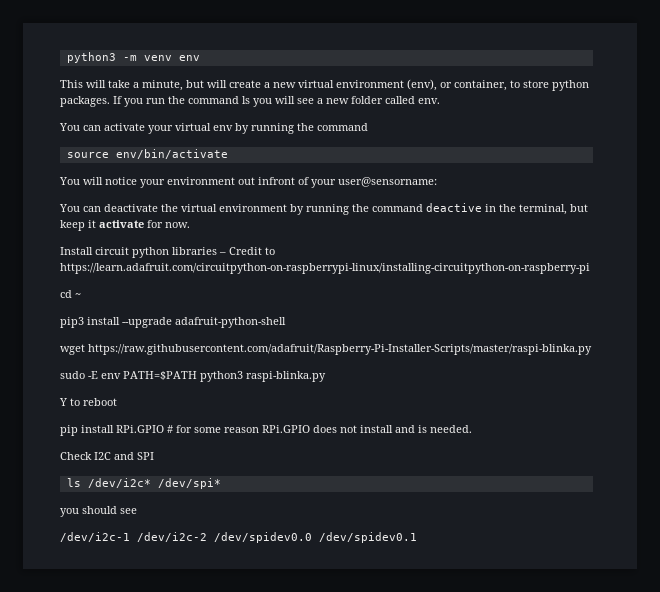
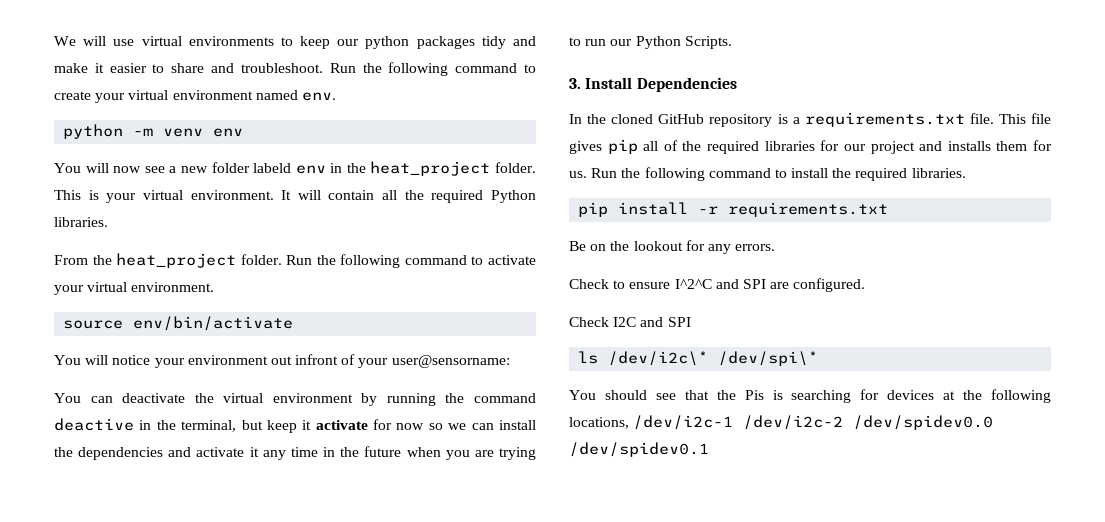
[66,52,200,63] [60,79,589,91] [60,96,440,107] [59,123,368,134] python3 -m venv env // This will take a minute, but will create a new virtual environment (env), or container, to store python packages. If you run the command ls you will see a new folder called env. // You can activate your virtual env by running the command -> [54,36,536,49] [54,62,536,76] [54,90,336,103] [63,124,244,139] [54,161,536,176] [54,190,536,203] [54,217,108,227] [54,253,536,268] [54,282,215,295] We will use virtual environments to keep our python packages tidy and make it easier to share and troubleshoot. Run the following command to create your virtual environment named env. // python -m venv env // You will now see a new folder labeld env in the heat_project folder. This is your virtual environment. It will contain all the required Python libraries. // From the heat_project folder. Run the following command to activate your virtual environment.
[165,222,190,228] [60,247,275,258] [60,263,590,274] [60,290,81,298] [60,317,286,328] [60,344,592,355] [60,371,326,382] [59,398,117,406] [60,425,472,436] now. // Install circuit python libraries – Credit to https://learn.adafruit.com/circuitpython-on-raspberrypi-linux/installing-circuitpython-on-raspberry-pi // cd ~ // pip3 install --upgrade adafruit-python-shell // wget https://raw.githubusercontent.com/adafruit/Raspberry-Pi-Installer-Scripts/master/raspi-blinka.py // sudo -E env PATH=$PATH python3 raspi-blinka.py // Y to reboot // pip install RPi.GPIO # for some reason RPi.GPIO does not install and is needed. -> [396,420,536,430] [54,446,536,460] [569,36,732,49] [569,77,737,92] [569,112,1051,127] [569,139,1052,154] [569,167,966,181] [578,202,889,217] [569,240,776,254] [569,278,866,292] now so we can install the dependencies and activate it any time in the future when you are trying to run our Python Scripts. // 3. Install Dependencies // In the cloned GitHub repository is a requirements.txt file. This file gives pip all of the required libraries for our project and installs them for us. Run the following command to install the required libraries. // pip install -r requirements.txt // Be on the lookout for any errors. // Check to ensure I^2^C and SPI are configured.
[87,478,221,489] [60,508,79,517] /dev/i2c* /dev/spi* // you -> [608,351,819,366] [569,390,596,400] /dev/i2c\* /dev/spi\* // You
(137, 511) // -> [684,389,1051,403] [569,417,629,429] that the Pis is searching for devices at the following locations,

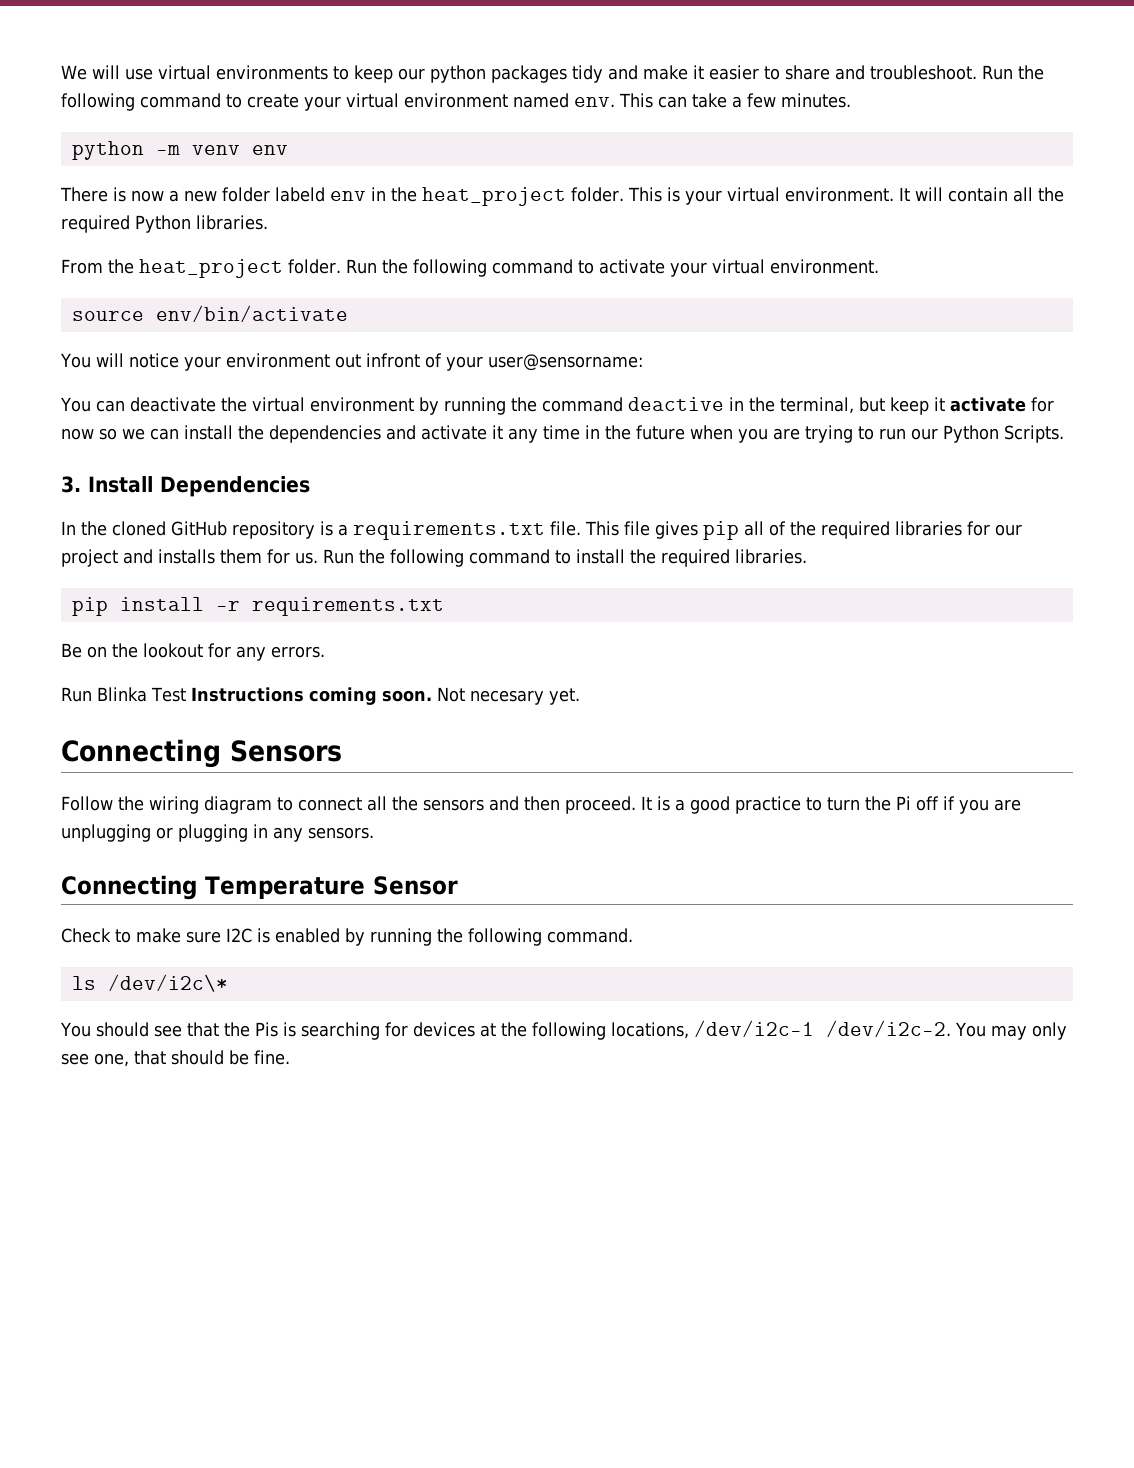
(336, 96) none -> [619,93,851,108] This can take a few minutes.
[54,163,165,173] You will now see -> [60,187,164,202] There is now
[569,278,866,292] [569,317,691,327] Check to ensure I^2^C and SPI are configured. // Check I2C and SPI -> [61,687,580,705] [61,739,342,768] [61,796,1021,814] [61,824,374,842] [61,875,458,900] [61,928,633,946] Run Blinka Test Instructions coming soon. Not necesary yet. // Connecting Sensors // Follow the wiring diagram to connect all the sensors and then proceed. It is a good practice to turn the Pi off if you are unplugging or plugging in any sensors. // Connecting Temperature Sensor // Check to make sure I2C is enabled by running the following command.
[718,351,819,366] /dev/spi\* -> (228, 983) none
[743,415,994,430] [569,442,709,457] /dev/i2c-2 /dev/spidev0.0 /dev/spidev0.1 -> [825,1020,1067,1040] [61,1050,290,1067] /dev/i2c-2. You may only see one, that should be fine.

